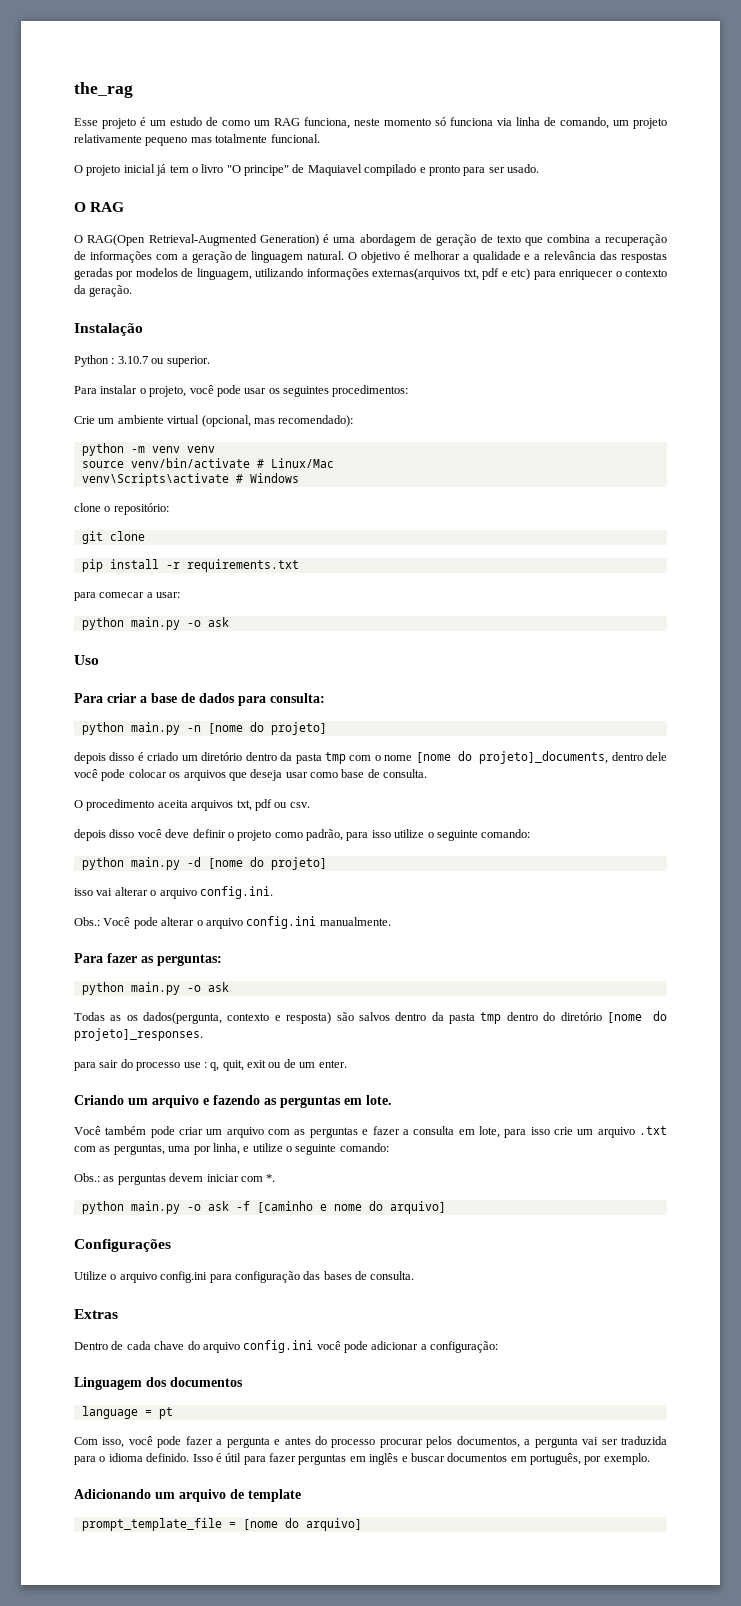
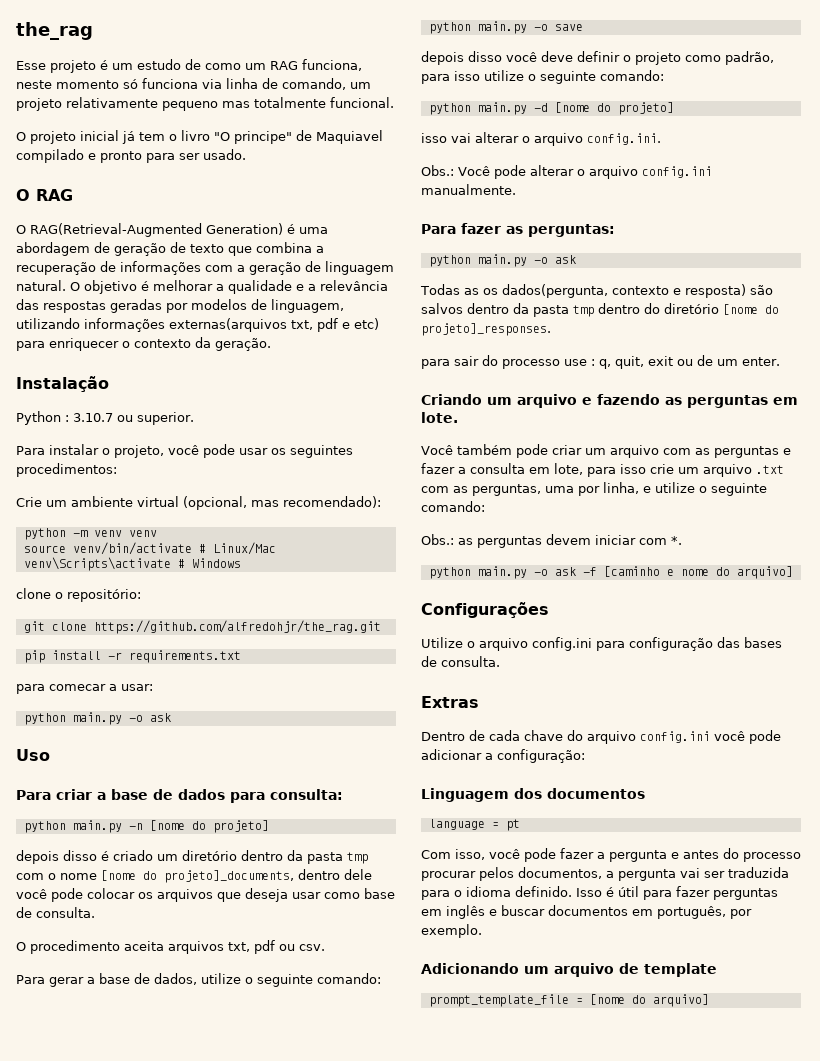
[87,234,257,246] RAG(Open Retrieval-Augmented -> [30,223,202,237] RAG(Retrieval-Augmented
(145, 536) none -> [93,620,381,634] https://github.com/alfredohjr/the_rag.git
(310, 805) none -> [16,973,381,987] [428,21,583,34] // Para gerar a base de dados, utilize o seguinte comando: // python main.py -o save

